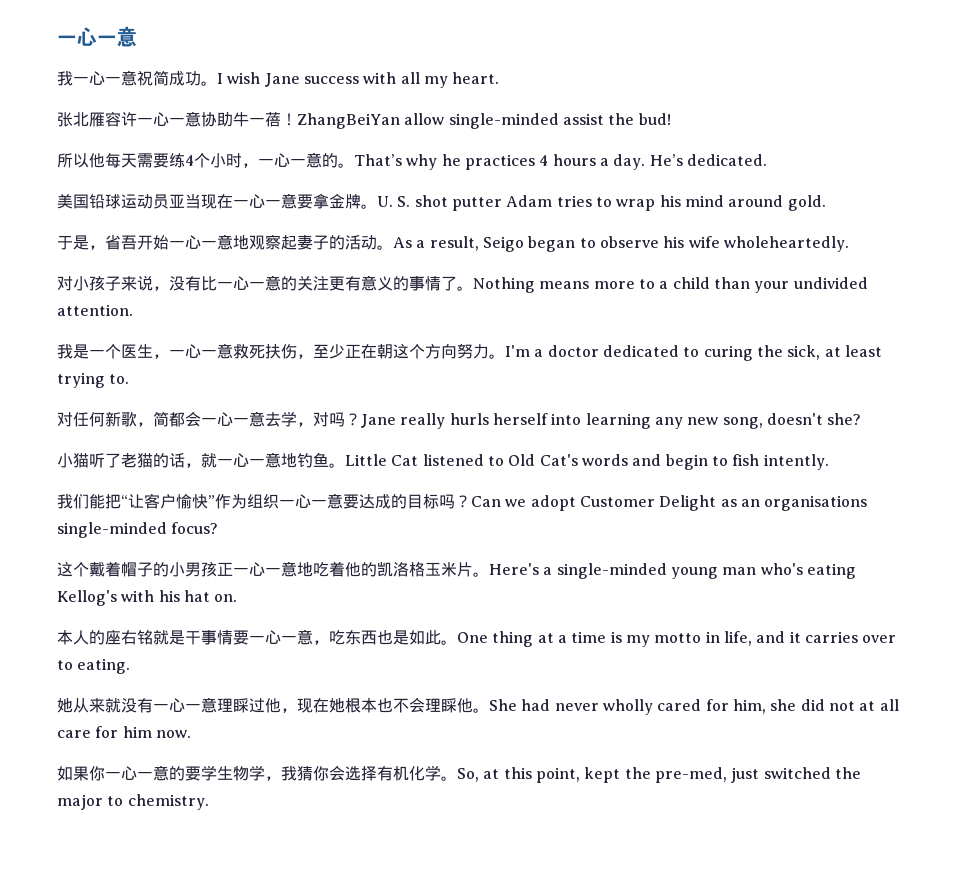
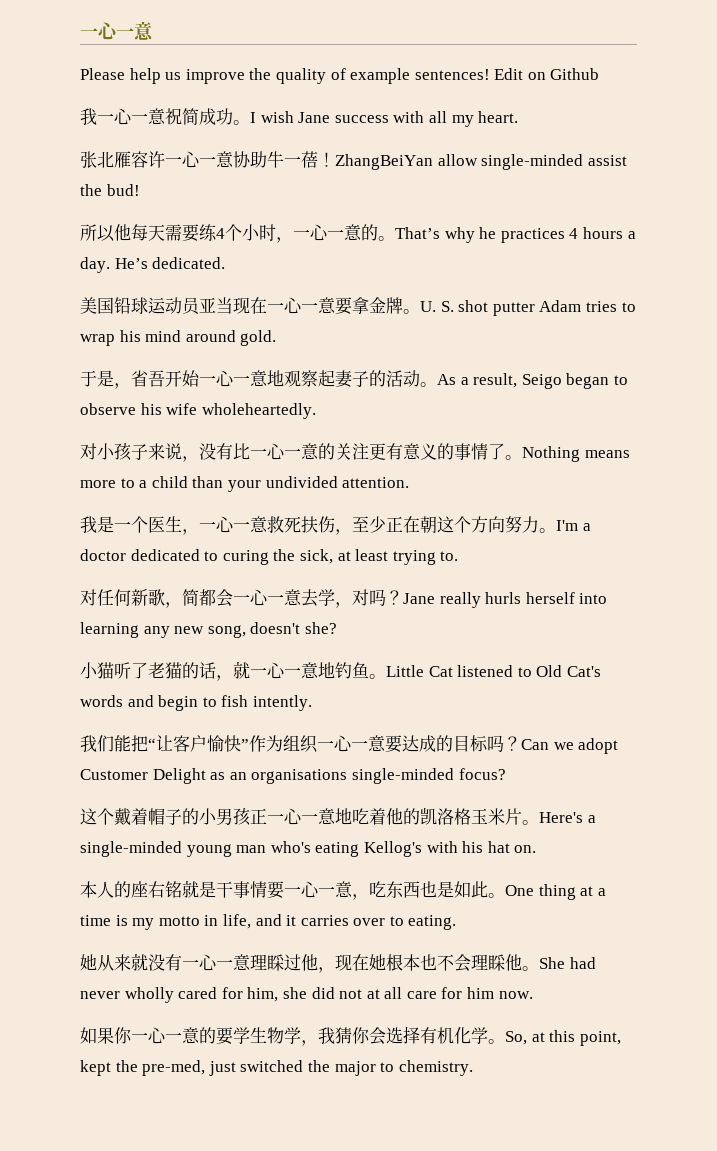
[57,26,137,47] 一心一意 -> [80,21,153,41] [80,68,600,84] 一心一意 // Please help us improve the quality of example sentences! Edit on Github

